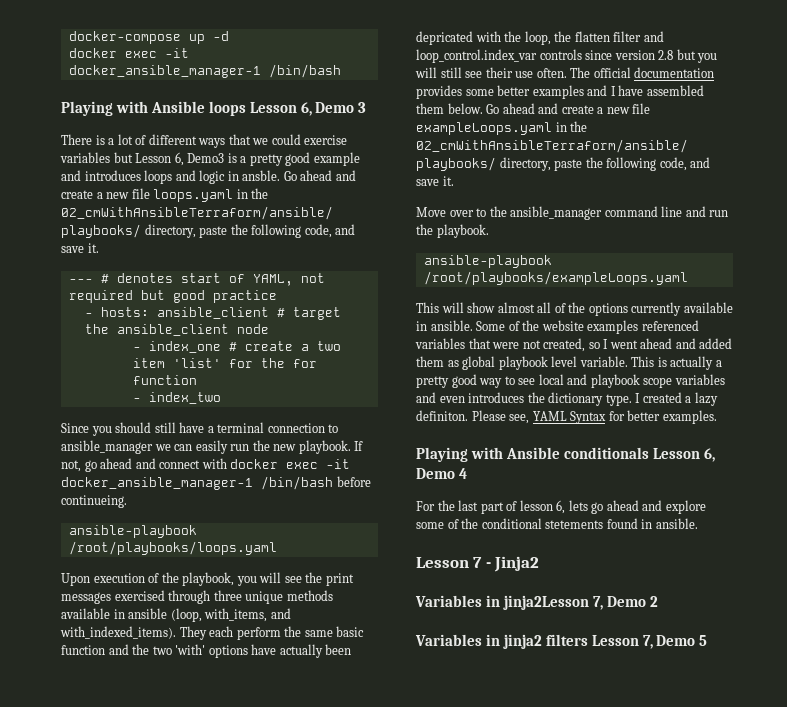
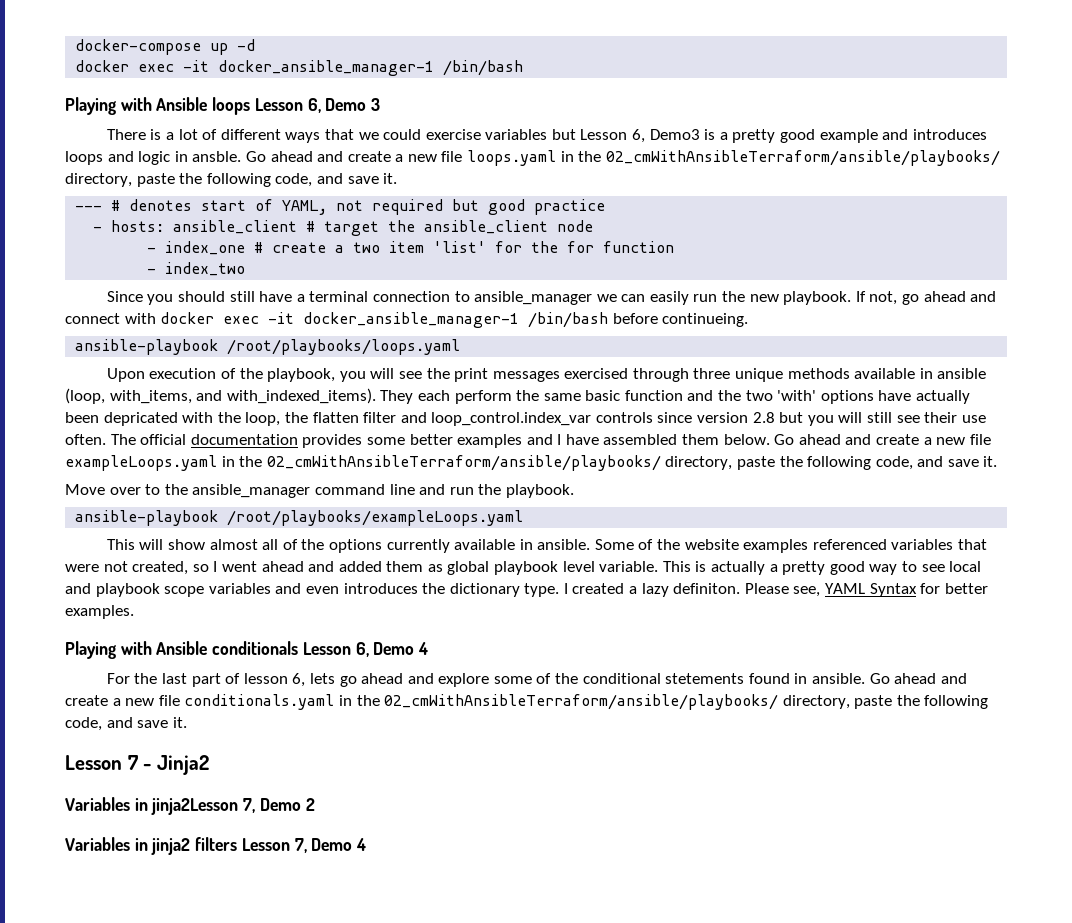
(698, 523) none -> [869,673,967,684] [65,694,989,710] [65,717,187,731] Go ahead and create a new file conditionals.yaml in the 02_cmWithAnsibleTerraform/ansible/playbooks/ directory, paste the following code, and save it.
[699,635,708,646] 5 -> [356,838,367,851] 4

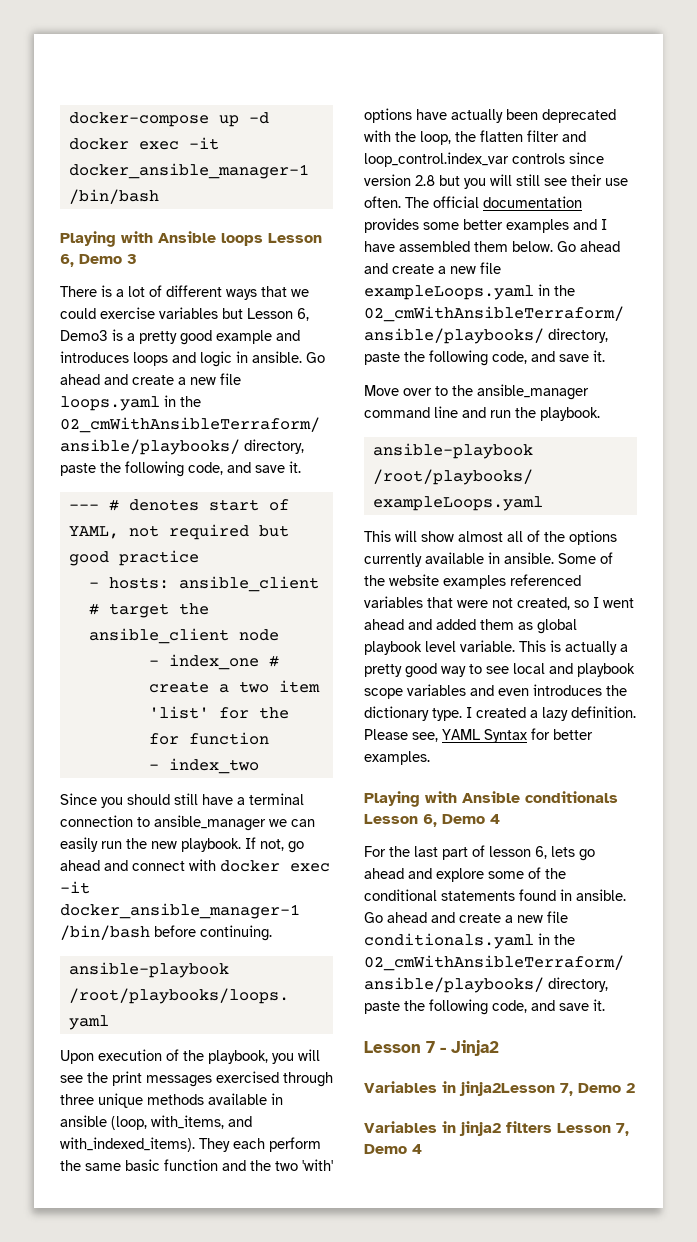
[192,151,242,162] ansble. -> [252,351,302,363] ansible.
[662,313,749,327] continueing. -> [200,925,272,941] continuing.
[103,412,178,426] depricated -> [542,109,616,123] deprecated
[673,583,741,594] definiton. -> [571,706,636,718] definition.
[665,673,745,684] stetements -> [441,891,515,901] statements

